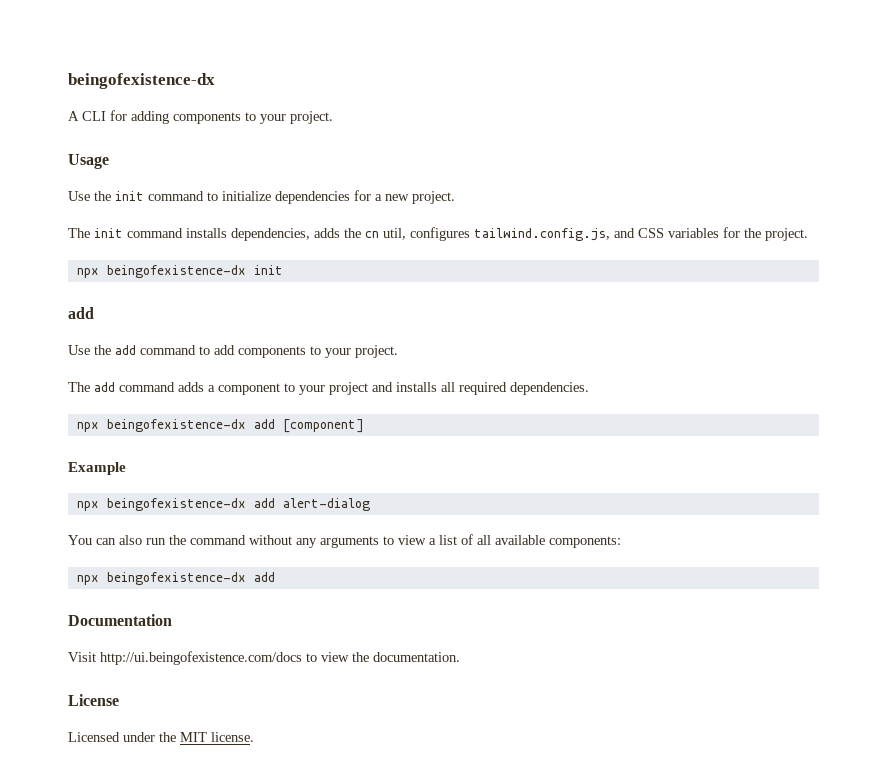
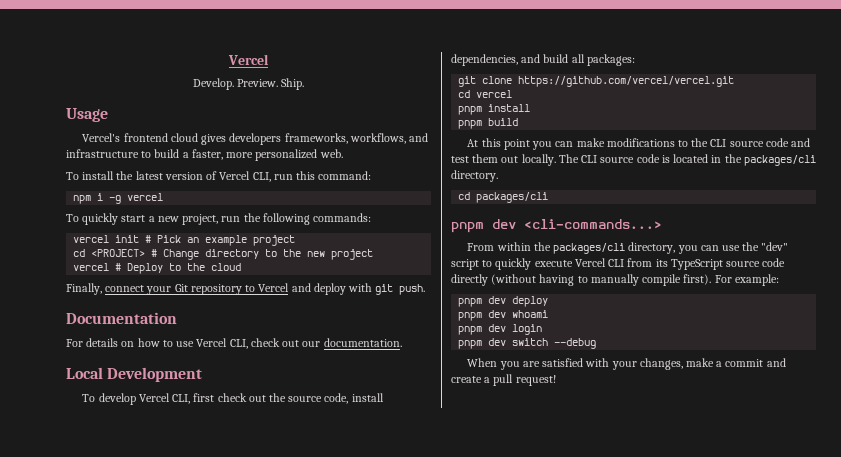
[68,73,215,89] [68,110,333,124] [68,154,109,169] [68,190,455,204] [68,227,808,241] [76,265,283,278] [68,307,94,319] [68,345,398,358] [68,382,589,395] [76,419,364,433] [68,462,126,475] [76,498,370,511] [68,534,621,548] [76,572,275,585] [68,614,172,626] [68,651,460,665] [68,694,119,706] [68,732,254,742] beingofexistence-dx // A CLI for adding components to your project. // Usage // Use the init command to initialize dependencies for a new project. // The init command installs dependencies, adds the cn util, configures tailwind.config.js, and CSS variables for the project. // npx beingofexistence-dx init // add // Use the add command to add components to your project. // The add command adds a component to your project and installs all required dependencies. // npx beingofexistence-dx add [component] // Example // npx beingofexistence-dx add alert-dialog // You can also run the command without any arguments to view a list of all available components: // npx beingofexistence-dx add // Documentation // Visit http://ui.beingofexistence.com/docs to view the documentation. // License // Licensed under the MIT license. -> [228,54,269,65] [192,78,305,90] [66,108,108,122] [82,133,428,145] [66,149,343,161] [66,171,372,182] [73,193,164,204] [66,213,372,225] [73,235,296,246] [73,249,374,260] [73,263,242,274] [66,283,426,295] [66,312,177,324] [66,338,402,349] [66,367,203,382] [82,393,384,405] [451,54,635,66] [458,76,735,87] [458,90,513,98] [458,104,531,115] [458,118,519,129] [467,138,811,150] [451,154,816,166] [451,170,498,182] [458,192,549,203] [451,219,662,233] [467,242,789,254] [451,258,786,270] [451,274,779,286] [458,296,549,307] [458,310,549,321] [458,324,543,335] [458,338,597,349] [467,358,786,370] [451,374,556,386] Vercel // Develop. Preview. Ship. // Usage // Vercel's frontend cloud gives developers frameworks, workflows, and infrastructure to build a faster, more personalized web. // To install the latest version of Vercel CLI, run this command: // npm i -g vercel // To quickly start a new project, run the following commands: // vercel init # Pick an example project // cd <PROJECT> # Change directory to the new project // vercel # Deploy to the cloud // Finally, connect your Git repository to Vercel and deploy with git push. // Documentation // For details on how to use Vercel CLI, check out our documentation. // Local Development // To develop Vercel CLI, first check out the source code, install dependencies, and build all packages: // git clone https://github.com/vercel/vercel.git // cd vercel // pnpm install // pnpm build // At this point you can make modifications to the CLI source code and test them out locally. The CLI source code is located in the packages/cli directory. // cd packages/cli // pnpm dev <cli-commands...> // From within the packages/cli directory, you can use the "dev" script to quickly execute Vercel CLI from its TypeScript source code directly (without having to manually compile first). For example: // pnpm dev deploy // pnpm dev whoami // pnpm dev login // pnpm dev switch --debug // When you are satisfied with your changes, make a commit and create a pull request!

